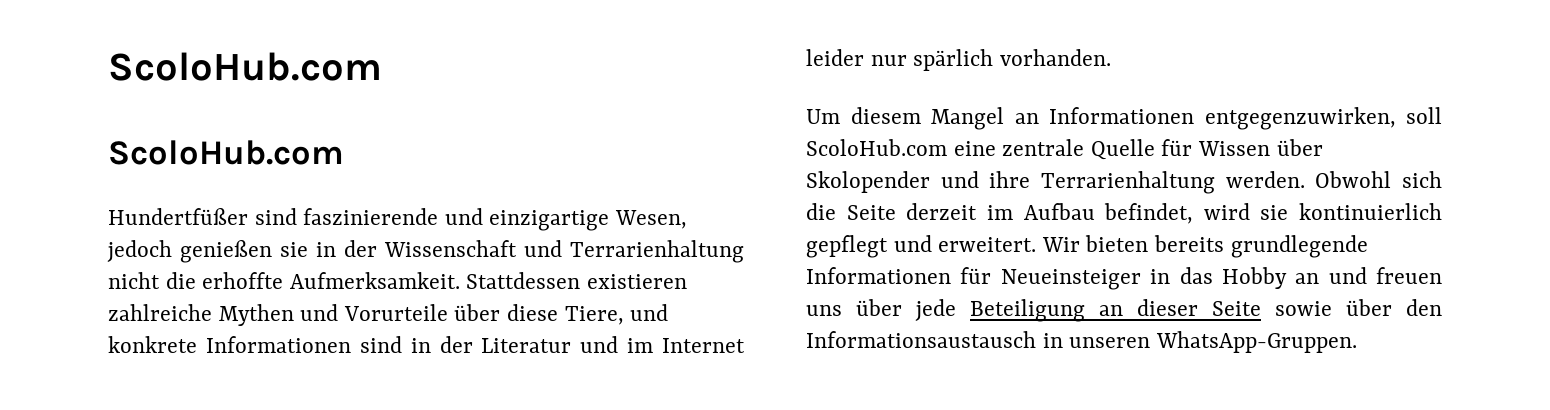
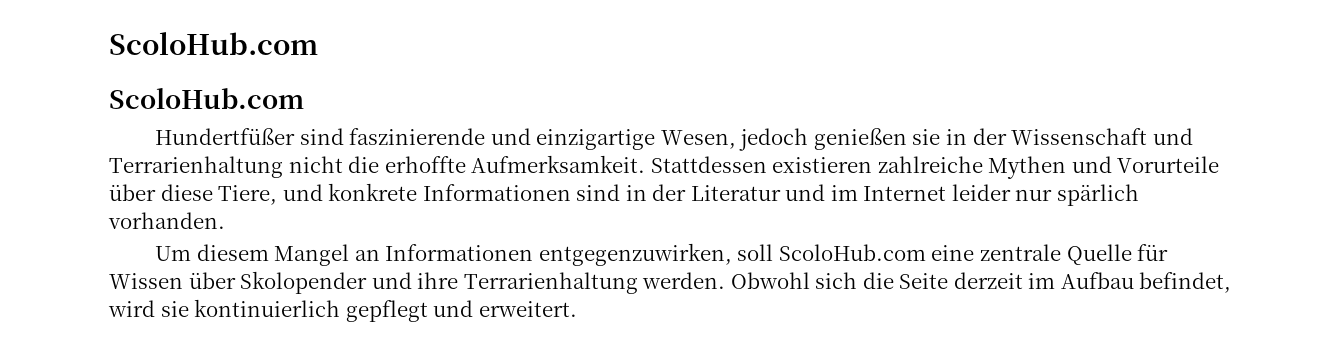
[1041,235,1368,258] [806,267,1442,290] [806,299,1442,322] [806,331,1357,353] Wir bieten bereits grundlegende Informationen für Neueinsteiger in das Hobby an und freuen uns über jede Beteiligung an dieser Seite sowie über den Informationsaustausch in unseren WhatsApp-Gruppen. -> (577, 309) none

